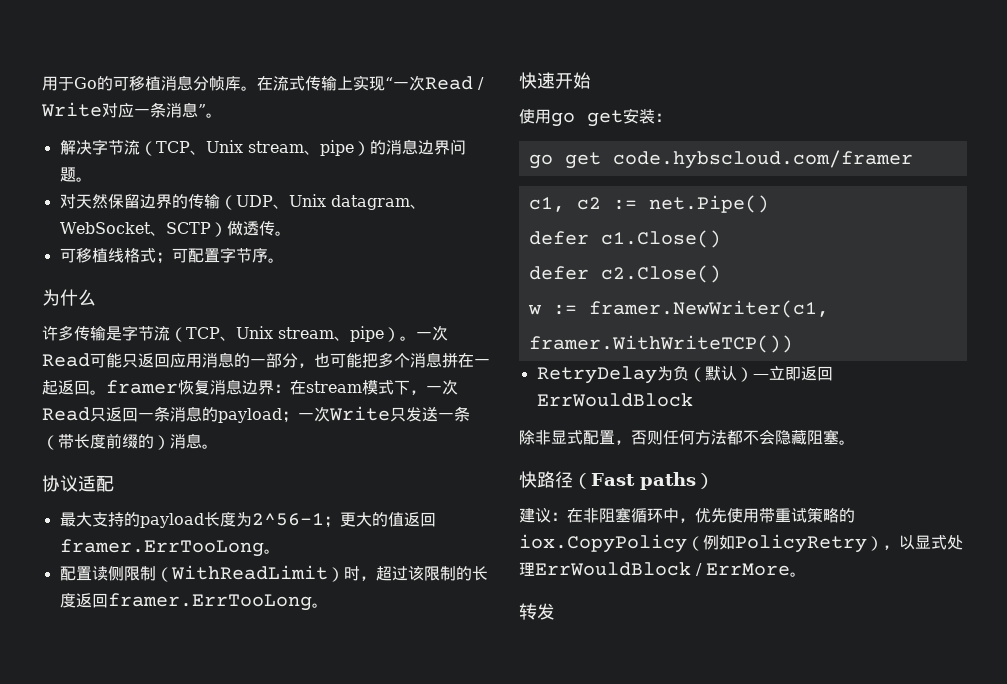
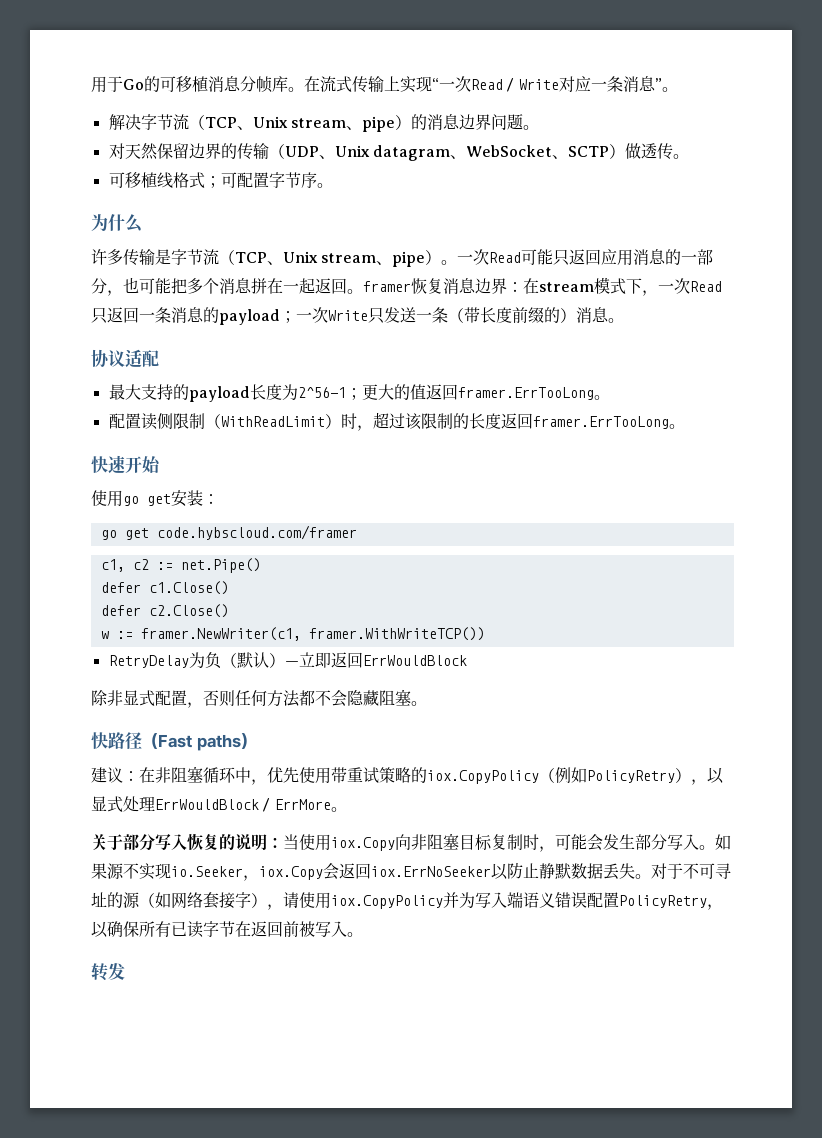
(806, 574) none -> [91,833,731,852] [91,862,731,881] [91,892,723,910] [91,921,363,938] // 关于部分写入恢复的说明：当使用iox.Copy向非阻塞目标复制时，可能会发生部分写入。如果源不实现io.Seeker，iox.Copy会返回iox.ErrNoSeeker以防止静默数据丢失。对于不可寻址的源（如网络套接字），请使用iox.CopyPolicy并为写入端语义错误配置PolicyRetry，以确保所有已读字节在返回前被写入。

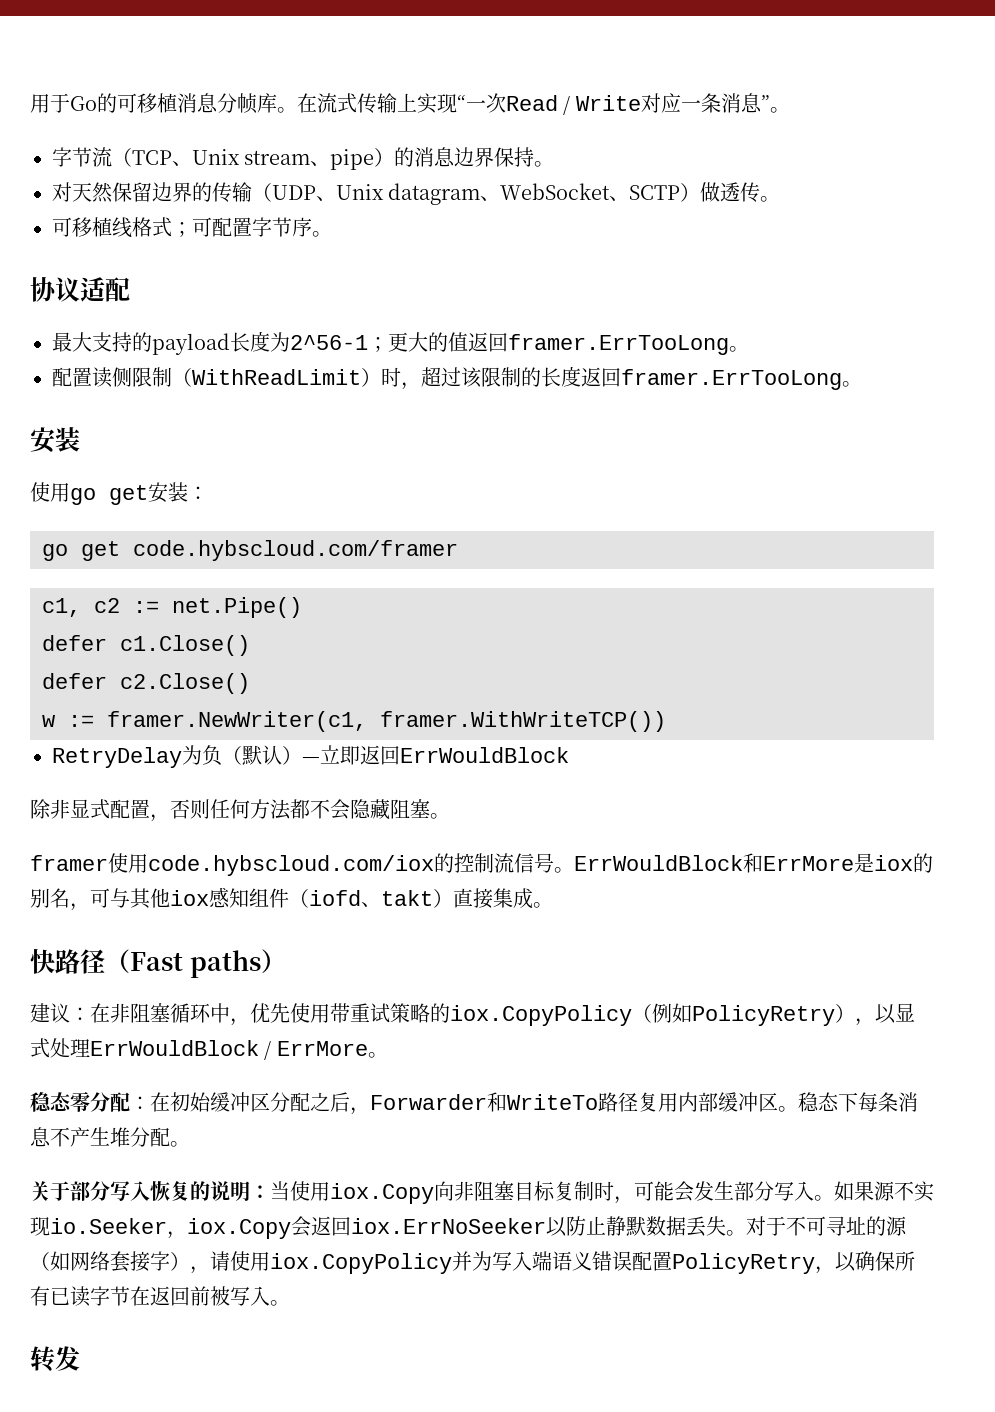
[108,114,141,130] 解决 -> (790, 110) none
[490,114,523,130] 问题 -> [494,147,535,167] 保持
[91,214,143,232] [91,249,714,267] [91,277,722,296] [91,307,624,325] // 为什么 // 许多传输是字节流（TCP、Unix stream、pipe）。一次Read可能只返回应用消息的一部分，也可能把多个消息拼在一起返回。framer恢复消息边界：在stream模式下，一次Read只返回一条消息的payload；一次Write只发送一条（带长度前缀的）消息。 -> (332, 234) none
[91,455,161,474] 快速开始 -> [30,427,80,453] 安装
(427, 703) none -> [30,853,933,876] [30,887,553,911] // framer使用code.hybscloud.com/iox的控制流信号。ErrWouldBlock和ErrMore是iox的别名，可与其他iox感知组件（iofd、takt）直接集成。
(347, 809) none -> [30,1091,918,1115] [30,1127,190,1147] // 稳态零分配：在初始缓冲区分配之后，Forwarder和WriteTo路径复用内部缓冲区。稳态下每条消息不产生堆分配。

